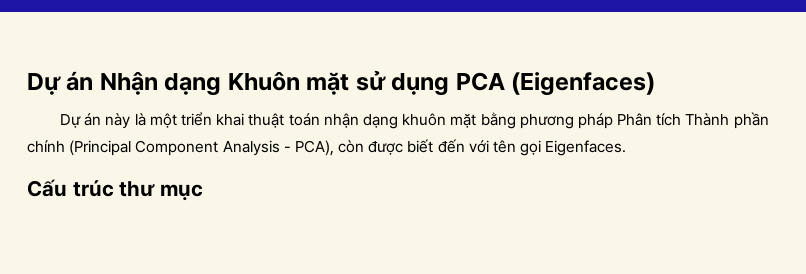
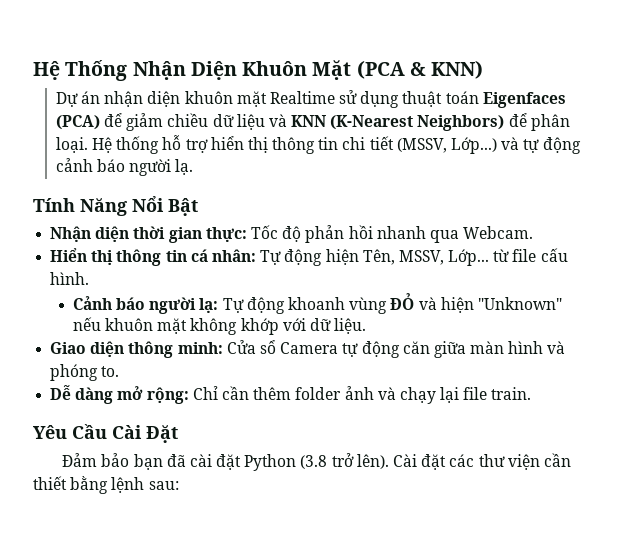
[27,70,656,96] [60,112,769,129] [27,139,627,156] [27,179,204,201] Dự án Nhận dạng Khuôn mặt sử dụng PCA (Eigenfaces) // Dự án này là một triển khai thuật toán nhận dạng khuôn mặt bằng phương pháp Phân tích Thành phần chính (Principal Component Analysis - PCA), còn được biết đến với tên gọi Eigenfaces. // Cấu trúc thư mục -> [33,60,484,81] [55,90,566,108] [55,113,570,131] [55,135,581,154] [55,158,194,176] [33,196,198,216] [50,225,534,243] [50,248,568,266] [50,272,90,285] [72,293,562,314] [72,317,367,335] [50,340,566,358] [50,364,120,381] [50,385,532,404] [33,424,178,443] [62,453,571,471] [33,476,179,494] Hệ Thống Nhận Diện Khuôn Mặt (PCA & KNN) // Dự án nhận diện khuôn mặt Realtime sử dụng thuật toán Eigenfaces (PCA) để giảm chiều dữ liệu và KNN (K-Nearest Neighbors) để phân loại. Hệ thống hỗ trợ hiển thị thông tin chi tiết (MSSV, Lớp...) và tự động cảnh báo người lạ. // Tính Năng Nổi Bật // Nhận diện thời gian thực: Tốc độ phản hồi nhanh qua Webcam. // Hiển thị thông tin cá nhân: Tự động hiện Tên, MSSV, Lớp... từ file cấu hình. // Cảnh báo người lạ: Tự động khoanh vùng ĐỎ và hiện "Unknown" nếu khuôn mặt không khớp với dữ liệu. // Giao diện thông minh: Cửa sổ Camera tự động căn giữa màn hình và phóng to. // Dễ dàng mở rộng: Chỉ cần thêm folder ảnh và chạy lại file train. // Yêu Cầu Cài Đặt // Đảm bảo bạn đã cài đặt Python (3.8 trở lên). Cài đặt các thư viện cần thiết bằng lệnh sau:

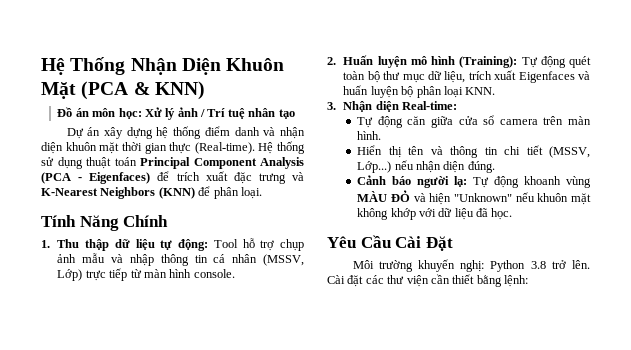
[55,90,566,108] [55,113,570,131] [55,135,268,154] Dự án nhận diện khuôn mặt Realtime sử dụng thuật toán Eigenfaces (PCA) để giảm chiều dữ liệu và KNN (K-Nearest Neighbors) để phân loại. Hệ thống hỗ trợ hiển thị -> [57,107,295,120] [66,126,305,139] [41,141,305,154] [41,157,304,169] [41,171,304,184] [41,186,262,199] [41,215,169,231] [41,238,304,251] [57,253,304,266] [57,268,235,281] [327,55,591,68] [343,70,590,83] [343,85,496,98] [327,101,458,112] [357,115,591,128] [357,131,382,140] [357,145,443,158] Đồ án môn học: Xử lý ảnh / Trí tuệ nhân tạo // Dự án xây dựng hệ thống điểm danh và nhận diện khuôn mặt thời gian thực (Real-time). Hệ thống sử dụng thuật toán Principal Component Analysis (PCA - Eigenfaces) để trích xuất đặc trưng và K-Nearest Neighbors (KNN) để phân loại. // Tính Năng Chính // 1. Thu thập dữ liệu tự động: Tool hỗ trợ chụp ảnh mẫu và nhập thông tin cá nhân (MSSV, Lớp) trực tiếp từ màn hình console. // 2. Huấn luyện mô hình (Training): Tự động quét toàn bộ thư mục dữ liệu, trích xuất Eigenfaces và huấn luyện bộ phân loại KNN. // 3. Nhận diện Real-time: // Tự động căn giữa cửa sổ camera trên màn hình. // Hiển thị tên và
[501,137,581,154] [55,158,194,176] [33,196,198,216] [50,225,534,243] [50,248,568,266] [50,272,90,285] và tự động cảnh báo người lạ. // Tính Năng Nổi Bật // Nhận diện thời gian thực: Tốc độ phản hồi nhanh qua Webcam. // Hiển thị thông tin cá nhân: Tự động hiện Tên, MSSV, Lớp... từ file cấu hình. -> [394,160,495,173] nếu nhận diện đúng.
(388, 305) none -> [357,191,388,202] MÀU
[334,318,367,334] [50,340,566,358] [50,364,120,381] [50,385,532,404] [33,424,178,443] [62,453,389,471] liệu. // Giao diện thông minh: Cửa sổ Camera tự động căn giữa màn hình và phóng to. // Dễ dàng mở rộng: Chỉ cần thêm folder ảnh và chạy lại file train. // Yêu Cầu Cài Đặt // Đảm bảo bạn đã cài đặt Python (3.8 trở lên). -> [454,208,513,220] [327,235,453,251] [352,259,590,272] liệu đã học. // Yêu Cầu Cài Đặt // Môi trường khuyến nghị: Python 3.8 trở lên.
[111,477,179,493] lệnh sau: -> [504,275,528,287] lệnh:

